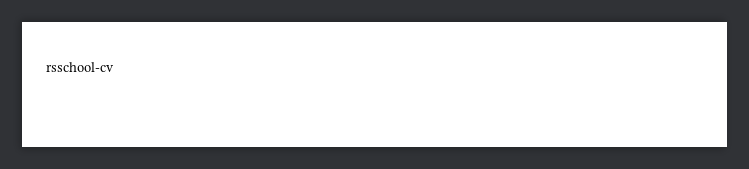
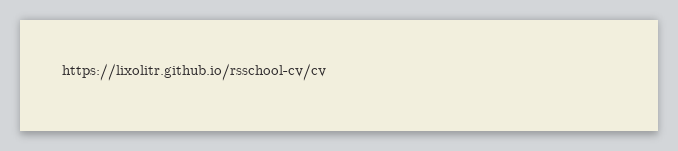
[46,62,114,72] rsschool-cv -> [62,63,326,81] https://lixolitr.github.io/rsschool-cv/cv

